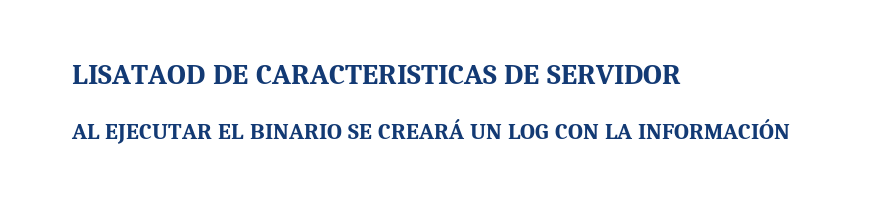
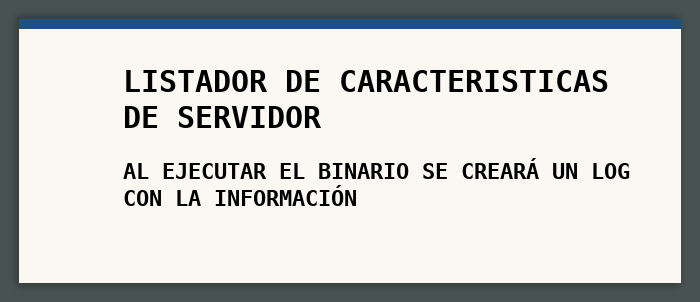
[72,65,205,84] LISATAOD -> [123,70,268,92] LISTADOR

